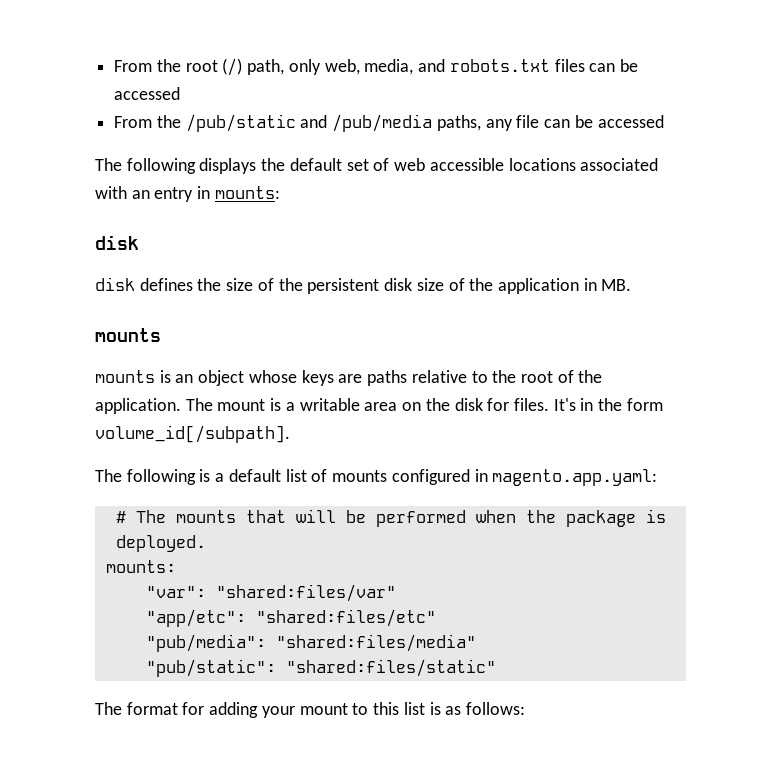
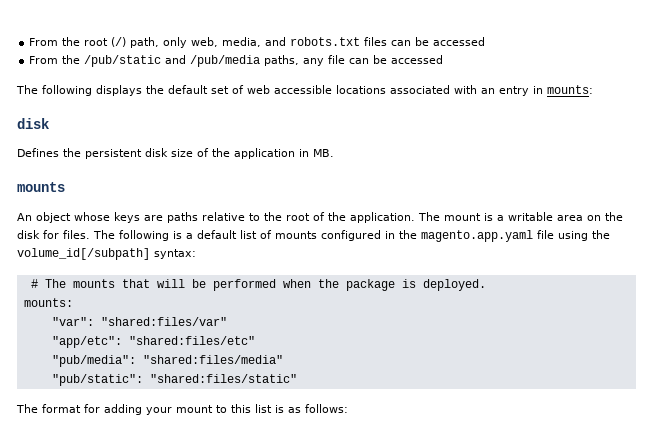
[95,277,274,291] disk defines the size of -> [17,148,59,157] Defines
[95,370,194,383] mounts is an -> [17,213,32,221] An
[553,398,663,411] [95,425,290,443] It's in the form volume_id[/subpath]. // -> (90, 234) none
[492,469,658,486] magento.app.yaml: -> [399,230,610,242] [17,248,196,260] the magento.app.yaml file using the volume_id[/subpath] syntax:

